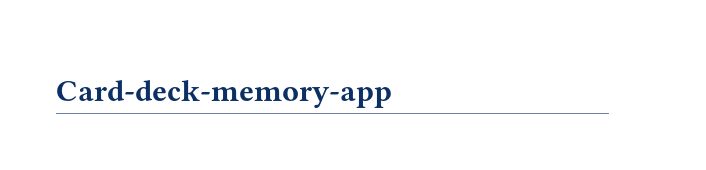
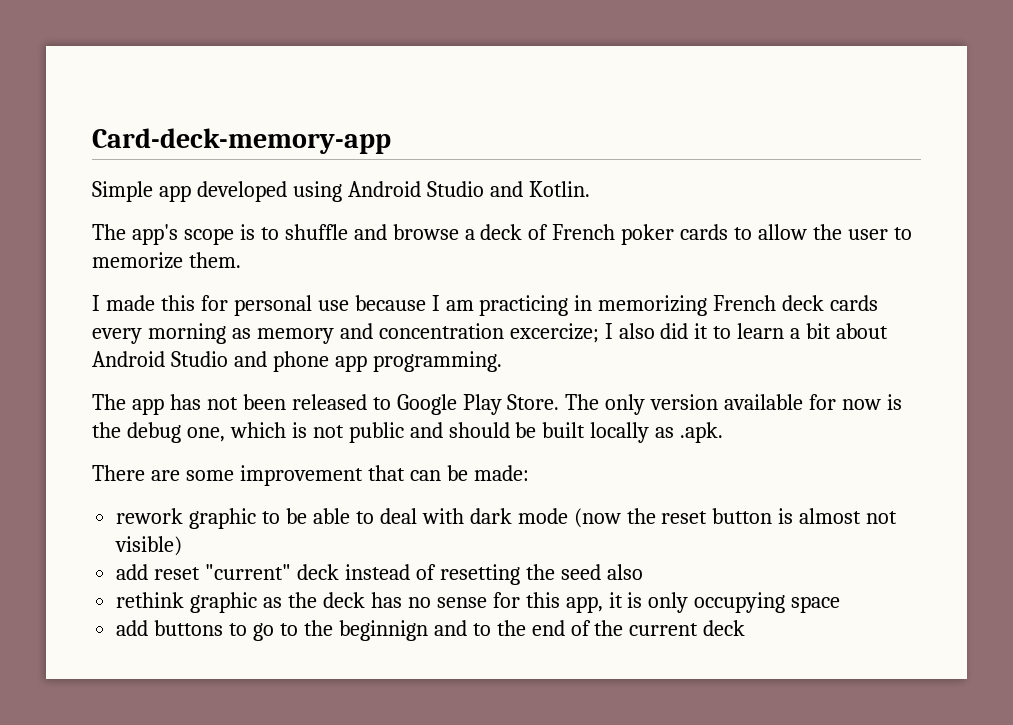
(392, 94) none -> [92,181,590,202] [92,224,912,245] [92,252,241,269] [92,295,879,316] [92,323,889,344] [92,351,502,372] [92,394,903,415] [92,422,724,443] [92,465,529,486] [116,508,898,529] [115,536,183,556] [116,564,643,585] [116,592,841,613] [116,620,746,641] // Simple app developed using Android Studio and Kotlin. // The app's scope is to shuffle and browse a deck of French poker cards to allow the user to memorize them. // I made this for personal use because I am practicing in memorizing French deck cards every morning as memory and concentration excercize; I also did it to learn a bit about Android Studio and phone app programming. // The app has not been released to Google Play Store. The only version available for now is the debug one, which is not public and should be built locally as .apk. // There are some improvement that can be made: // rework graphic to be able to deal with dark mode (now the reset button is almost not visible) // add reset "current" deck instead of resetting the seed also // rethink graphic as the deck has no sense for this app, it is only occupying space // add buttons to go to the beginnign and to the end of the current deck

